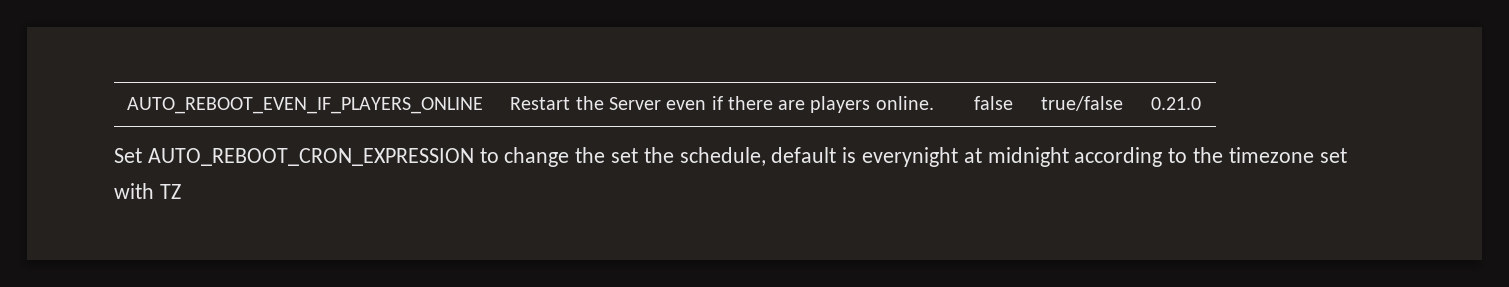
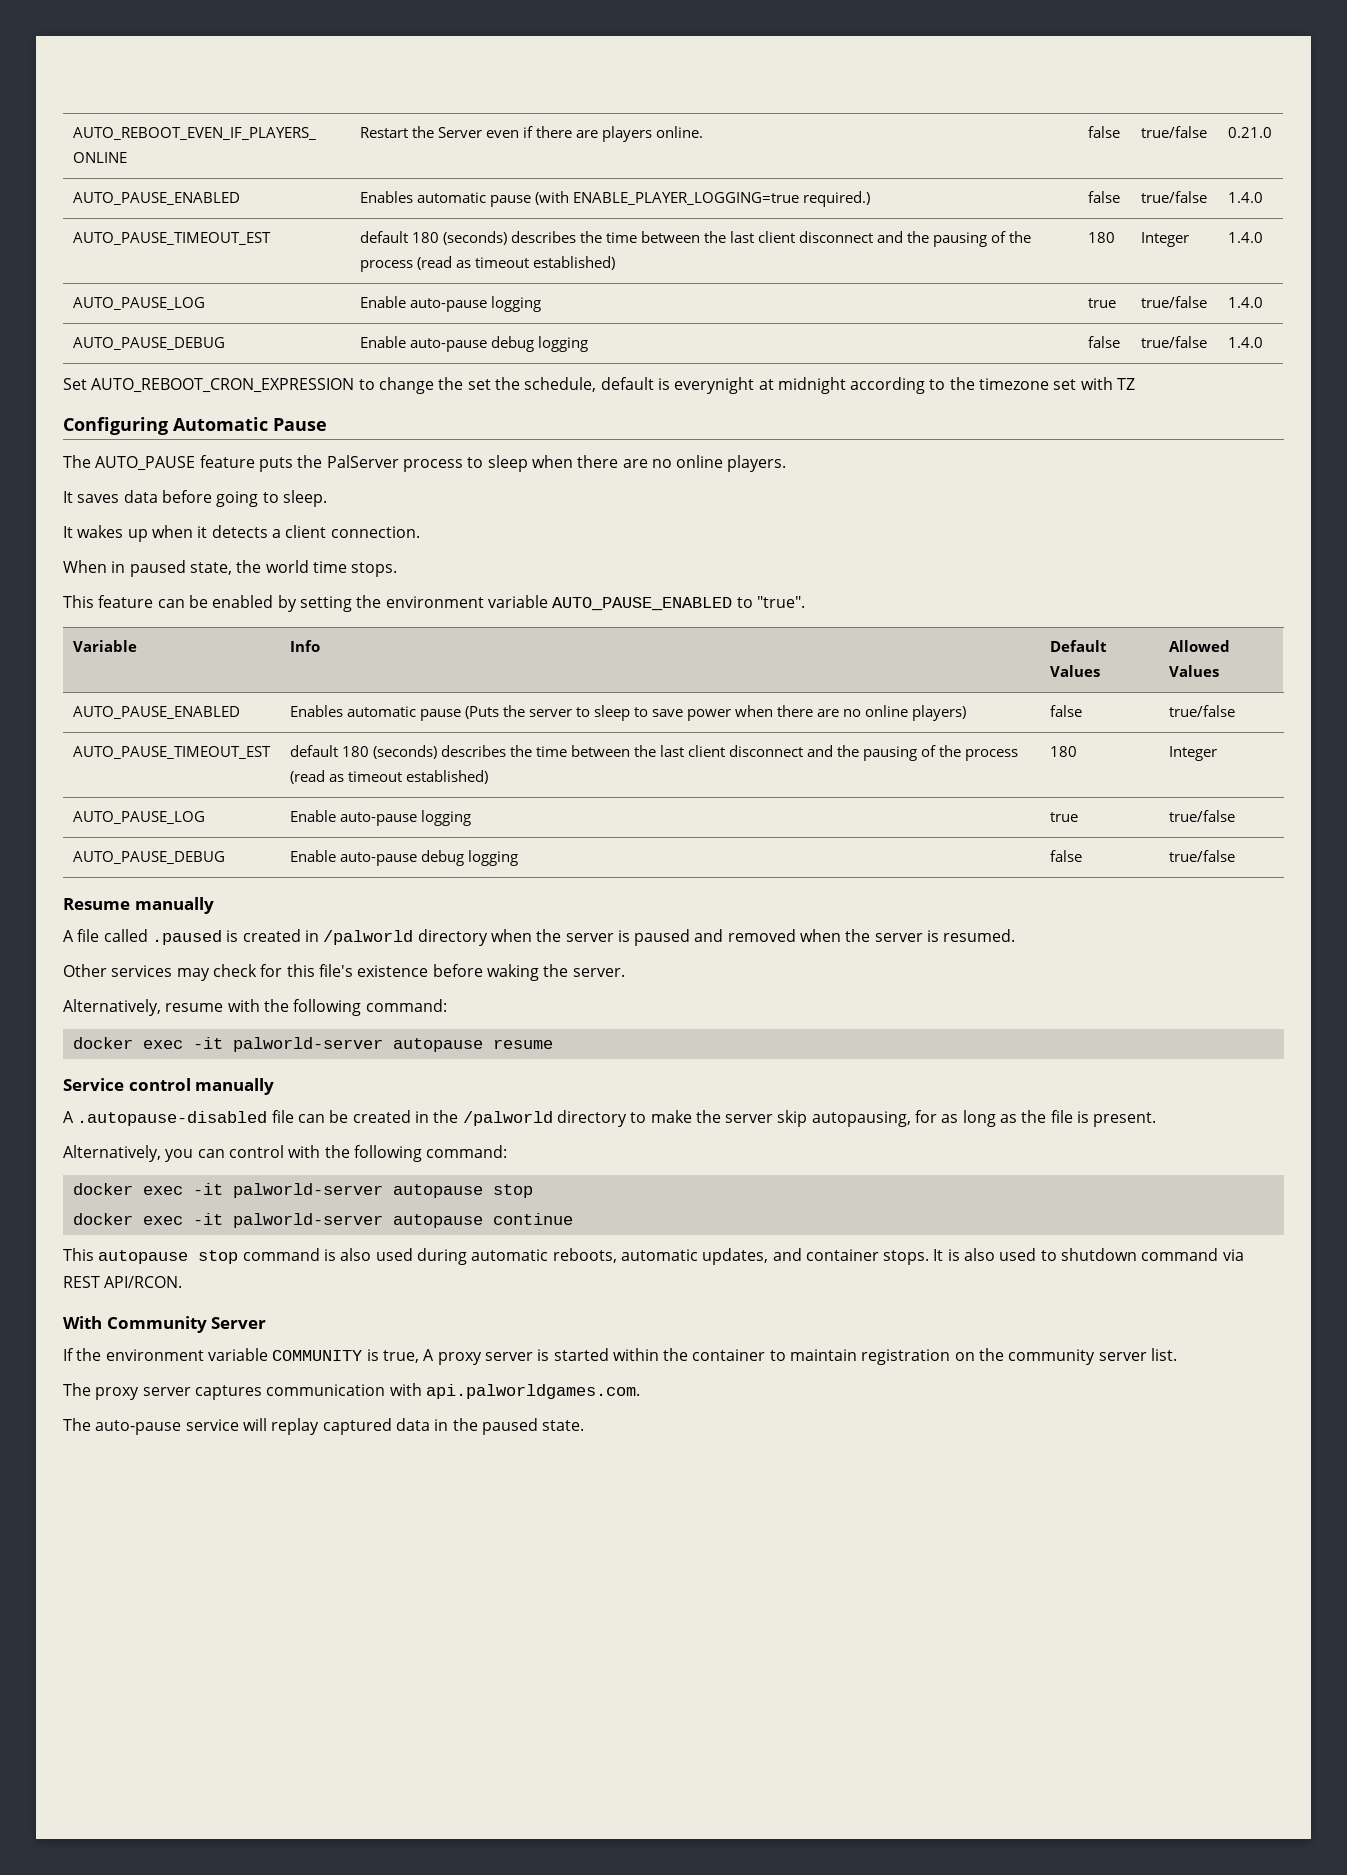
(1202, 103) none -> [72,192,240,205] [359,191,870,207] [1087,191,1120,203] [1140,191,1207,203] [1227,192,1263,203] [72,232,271,245] [359,231,1031,247] [359,256,615,272] [1087,232,1115,243] [1140,232,1189,247] [1227,232,1263,243] [72,297,205,310] [359,296,541,312] [1087,298,1116,308] [1140,296,1207,308] [1227,297,1263,308] [72,337,225,350] [359,336,588,352] [1087,336,1120,348] [1140,336,1207,348] [1227,337,1263,348] // AUTO_PAUSE_ENABLED | Enables automatic pause (with ENABLE_PLAYER_LOGGING=true required.) | false | true/false | 1.4.0 // AUTO_PAUSE_TIMEOUT_EST | default 180 (seconds) describes the time between the last client disconnect and the pausing of the process (read as timeout established) | 180 | Integer | 1.4.0 // AUTO_PAUSE_LOG | Enable auto-pause logging | true | true/false | 1.4.0 // AUTO_PAUSE_DEBUG | Enable auto-pause debug logging | false | true/false | 1.4.0
(181, 191) none -> [63,417,327,435] [63,455,787,472] [63,490,327,507] [63,525,420,542] [63,560,398,577] [63,595,805,612] [72,640,137,652] [289,640,320,652] [1049,640,1107,652] [1049,665,1100,677] [1168,640,1230,652] [1168,665,1219,677] [72,706,240,719] [289,705,966,721] [1049,705,1082,717] [1168,705,1235,717] [72,746,271,759] [289,745,1018,761] [289,770,488,784] [1049,746,1077,757] [1168,746,1217,761] [72,811,205,824] [289,810,471,826] [1049,812,1078,822] [1168,810,1235,822] [72,851,225,864] [289,850,518,866] [1049,850,1082,862] [1168,850,1235,862] [63,897,214,914] [63,929,1016,946] [63,964,625,981] [63,999,447,1016] [72,1037,553,1052] [63,1078,275,1095] [63,1110,1157,1127] [63,1145,508,1162] [72,1183,533,1198] [72,1213,573,1228] [63,1248,1244,1265] [63,1276,183,1288] [63,1316,267,1333] [63,1348,1178,1365] [63,1383,640,1400] [63,1418,585,1435] // Configuring Automatic Pause // The AUTO_PAUSE feature puts the PalServer process to sleep when there are no online players. // It saves data before going to sleep. // It wakes up when it detects a client connection. // When in paused state, the world time stops. // This feature can be enabled by setting the environment variable AUTO_PAUSE_ENABLED to "true". // Variable | Info | Default Values | Allowed Values // AUTO_PAUSE_ENABLED | Enables automatic pause (Puts the server to sleep to save power when there are no online players) | false | true/false // AUTO_PAUSE_TIMEOUT_EST | default 180 (seconds) describes the time between the last client disconnect and the pausing of the process (read as timeout established) | 180 | Integer // AUTO_PAUSE_LOG | Enable auto-pause logging | true | true/false // AUTO_PAUSE_DEBUG | Enable auto-pause debug logging | false | true/false // Resume manually // A file called .paused is created in /palworld directory when the server is paused and removed when the server is resumed. // Other services may check for this file's existence before waking the server. // Alternatively, resume with the following command: // docker exec -it palworld-server autopause resume // Service control manually // A .autopause-disabled file can be created in the /palworld directory to make the server skip autopausing, for as long as the file is present. // Alternatively, you can control with the following command: // docker exec -it palworld-server autopause stop // docker exec -it palworld-server autopause continue // This autopause stop command is also used during automatic reboots, automatic updates, and container stops. It is also used to shutdown command via REST API/RCON. // With Community Server // If the environment variable COMMUNITY is true, A proxy server is started within the container to maintain registration on the community server list. // The proxy server captures communication with api.palworldgames.com. // The auto-pause service will replay captured data in the paused state.

